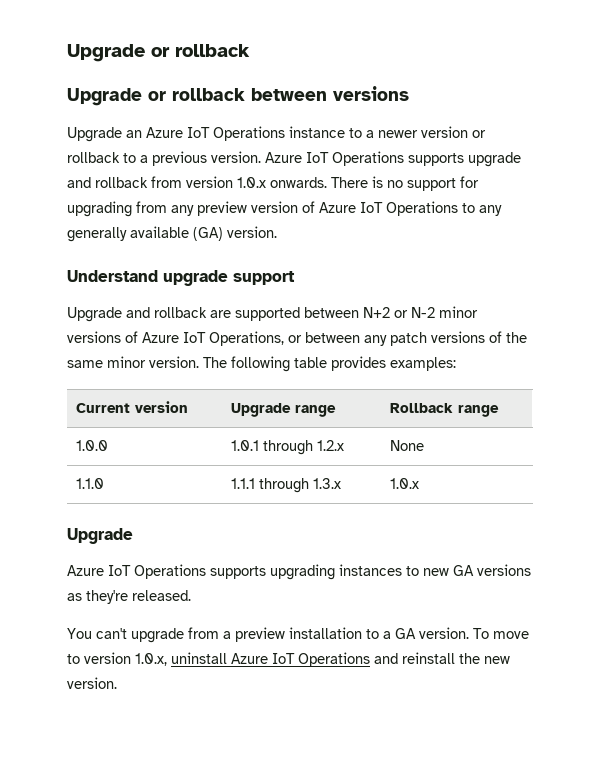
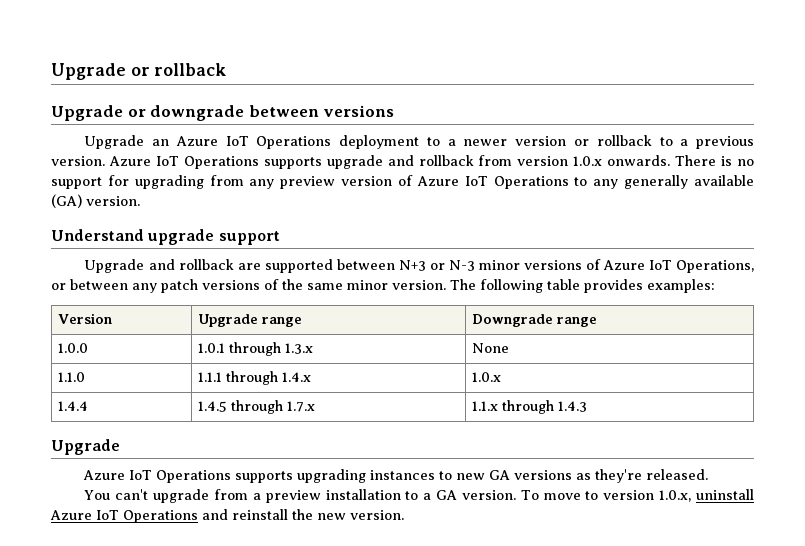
[172,88,245,101] rollback -> [150,105,245,121] downgrade
[289,126,345,138] instance -> [339,135,420,149] deployment
[363,307,435,318] N+2 or N-2 -> [398,260,475,271] N+3 or N-3
[76,401,189,413] Current version -> [58,313,113,324] Version
[390,403,454,413] Rollback -> [472,314,554,327] Downgrade
[317,440,345,451] 1.2.x -> [285,343,314,354] 1.3.x
[313,478,342,489] [390,478,420,489] 1.3.x | 1.0.x -> [282,372,312,382] [472,372,502,382] [58,401,89,411] [198,400,316,414] [472,400,588,414] 1.4.x | 1.0.x // 1.4.4 | 1.4.5 through 1.7.x | 1.1.x through 1.4.3

